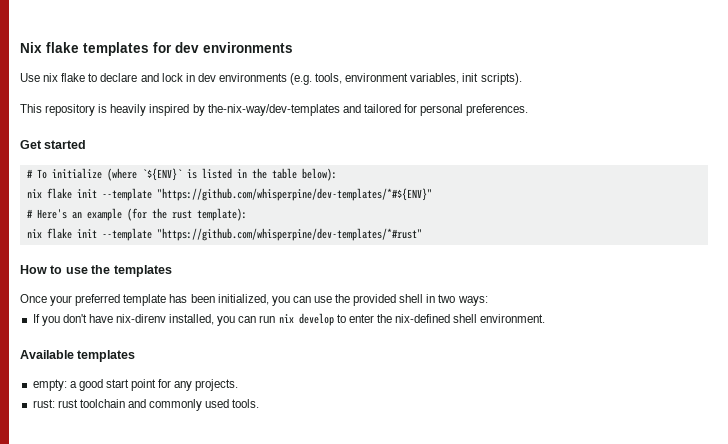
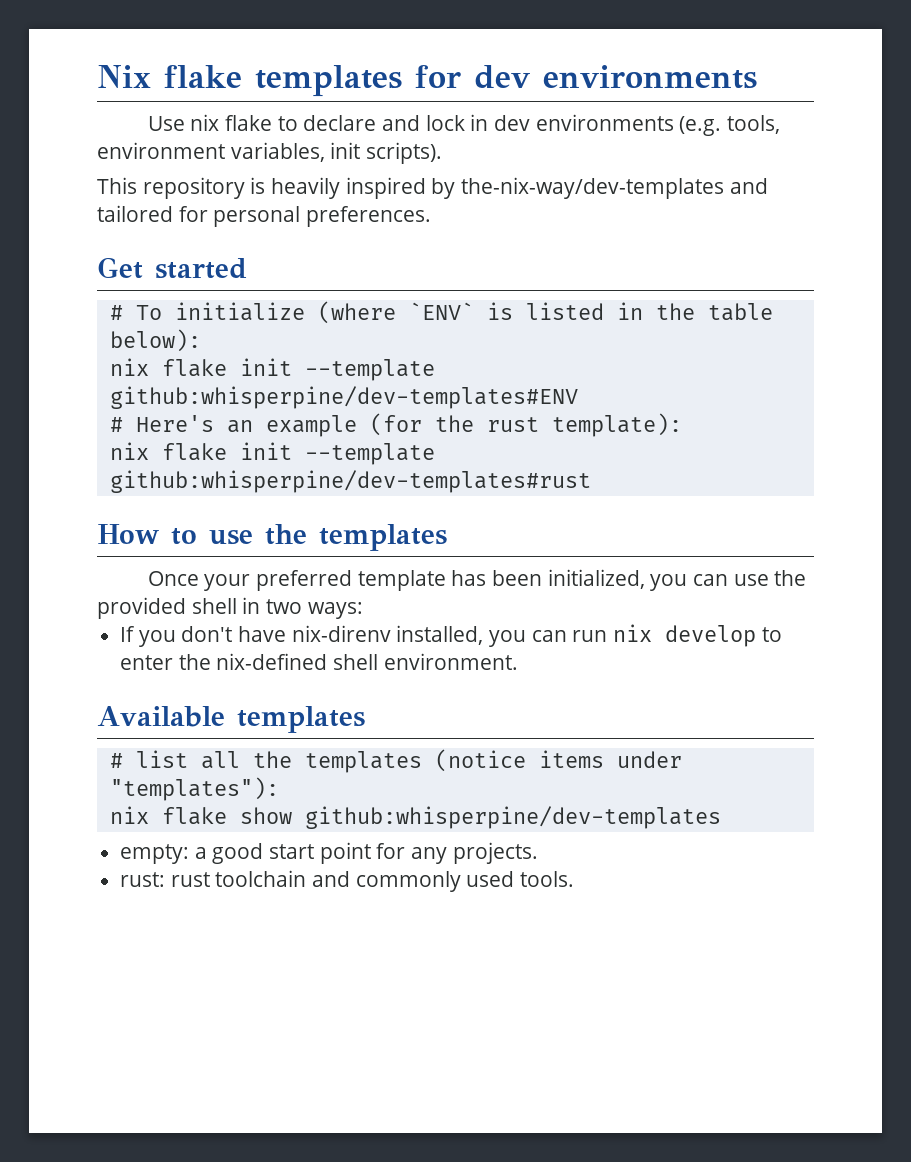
[141,168,182,181] `${ENV}` -> [408,302,474,320] `ENV`
[156,188,432,201] "https://github.com/whisperpine/dev-templates/*#${ENV}" -> [109,386,578,409] github:whisperpine/dev-templates#ENV
[156,228,422,241] "https://github.com/whisperpine/dev-templates/*#rust" -> [109,470,591,493] github:whisperpine/dev-templates#rust
(136, 356) none -> [109,749,682,773] [109,777,279,801] [109,806,721,829] // # list all the templates (notice items under "templates"): // nix flake show github:whisperpine/dev-templates

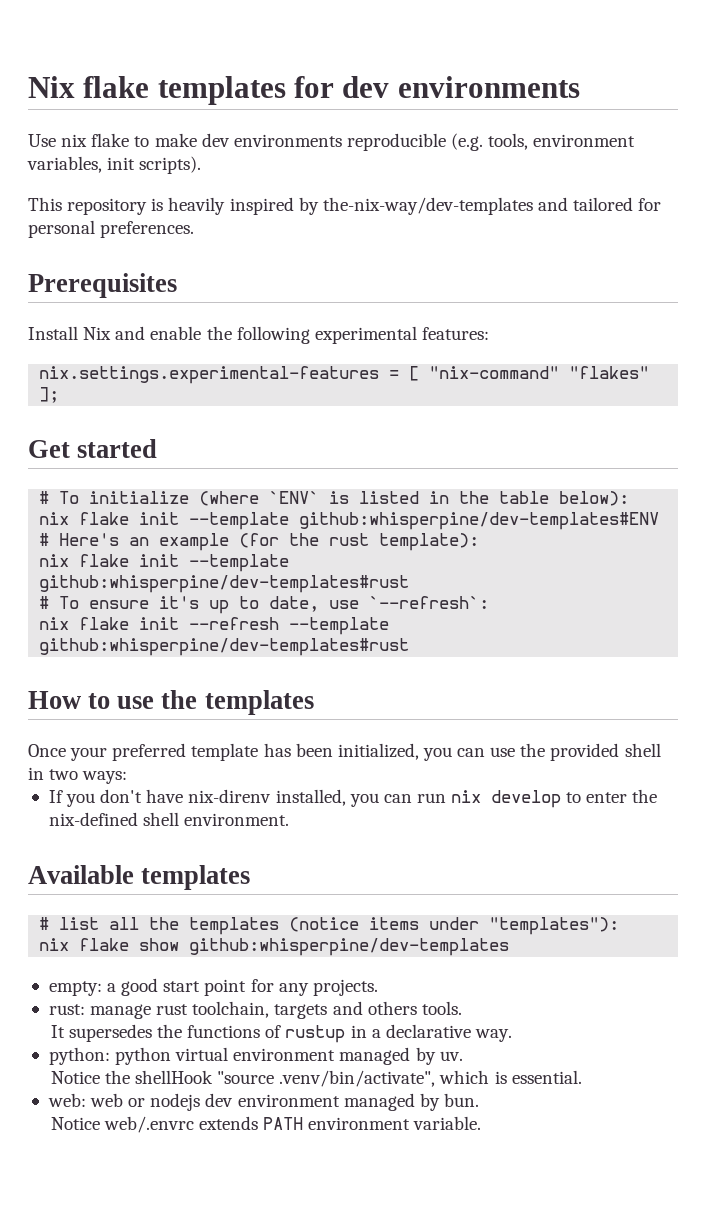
[303,114,674,131] declare and lock in dev environments -> [154,133,446,151] make dev environments reproducible
(432, 216) none -> [28,273,177,298] [28,326,489,344] [39,366,650,384] [39,387,60,403] // Prerequisites // Install Nix and enable the following experimental features: // nix.settings.experimental-features = [ "nix-command" "flakes" ];
(591, 481) none -> [39,596,490,614] [39,617,390,635] [39,638,410,656] // # To ensure it's up to date, use `--refresh`: // nix flake init --refresh --template github:whisperpine/dev-templates#rust
[170,870,575,892] rust toolchain and commonly used tools. -> [90,1001,462,1019] [50,1024,513,1043] [48,1047,463,1065] [50,1070,582,1087] [47,1093,479,1111] [50,1116,482,1133] manage rust toolchain, targets and others tools. // It supersedes the functions of rustup in a declarative way. // python: python virtual environment managed by uv. // Notice the shellHook "source .venv/bin/activate", which is essential. // web: web or nodejs dev environment managed by bun. // Notice web/.envrc extends PATH environment variable.

